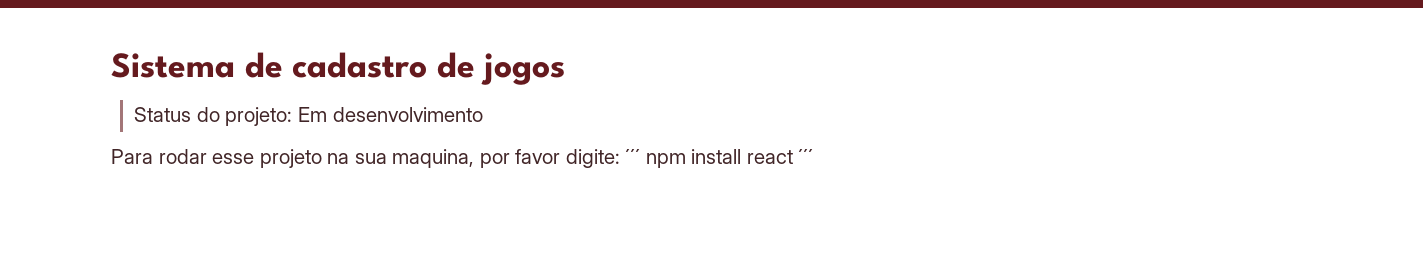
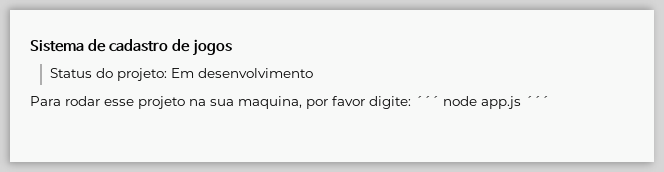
[645,149,793,168] npm install react -> [443,96,521,109] node app.js

